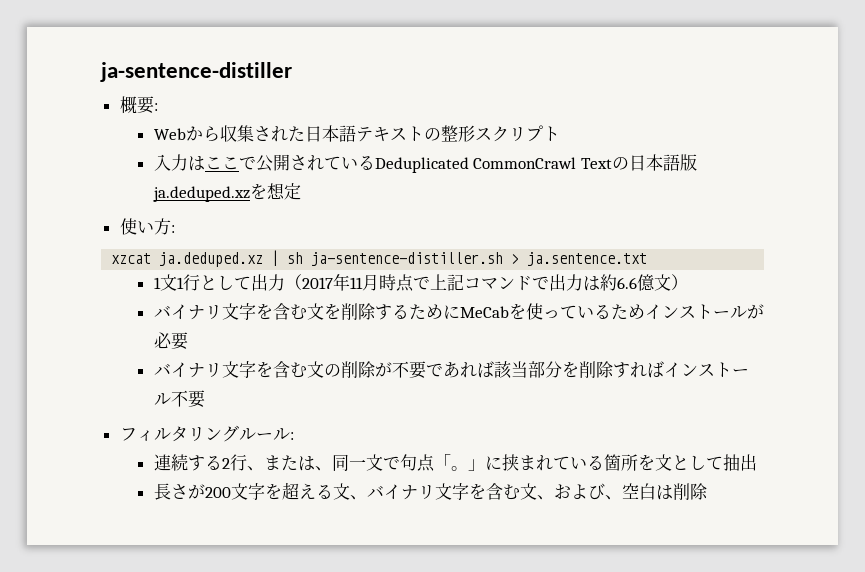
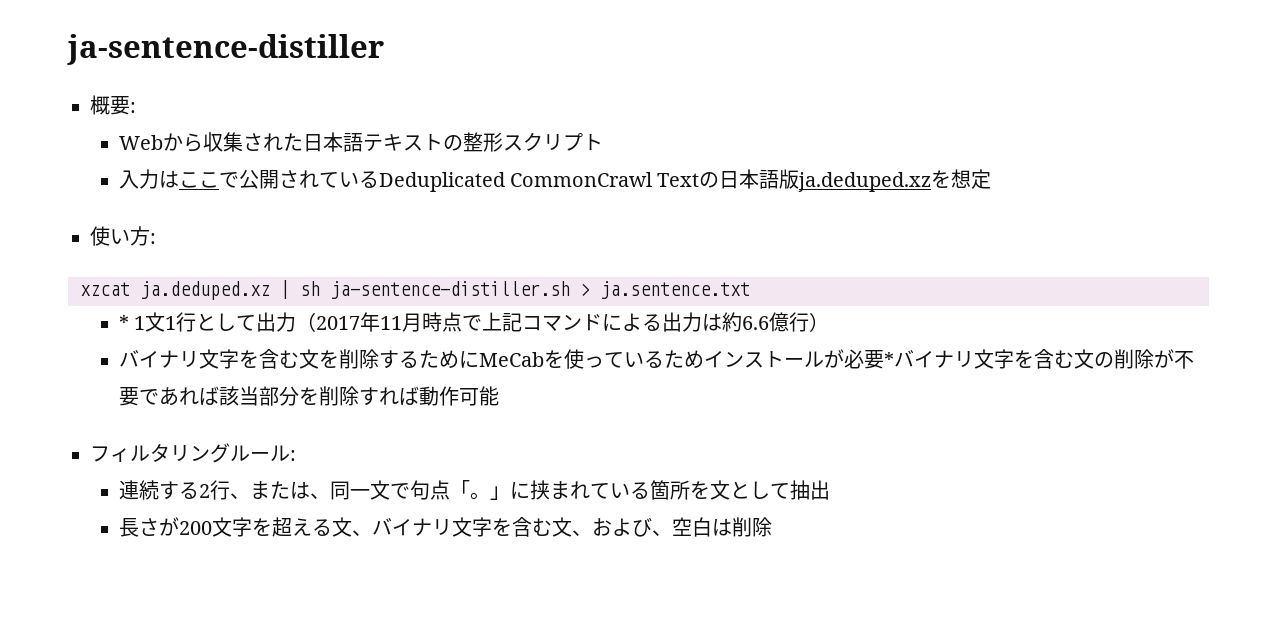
(648, 259) none -> [118,315,129,330] *
[531,276,549,290] で -> [601,313,662,331] による
[653,274,671,291] 文 -> [788,312,809,332] 行
(188, 341) // -> [883,352,894,367] *
[663,362,749,378] [153,390,205,408] インストール不要 -> [418,386,499,406] 動作可能

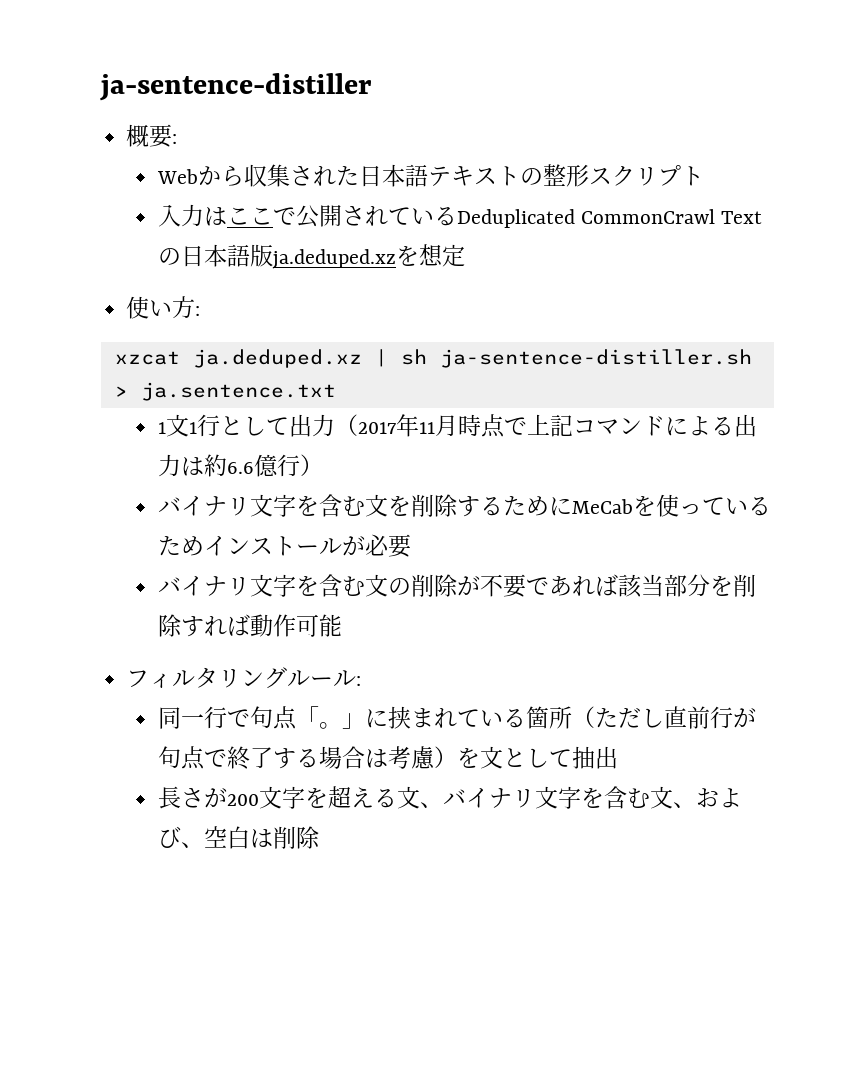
[118,315,129,330] * -> (336, 391) none
[883,352,894,367] * -> (411, 546) //
[118,480,390,500] 連続する2行、または、同一文 -> [157,706,227,729] 同一行
(690, 490) none -> [571,706,756,729] [157,746,457,770] （ただし直前行が句点で終了する場合は考慮）

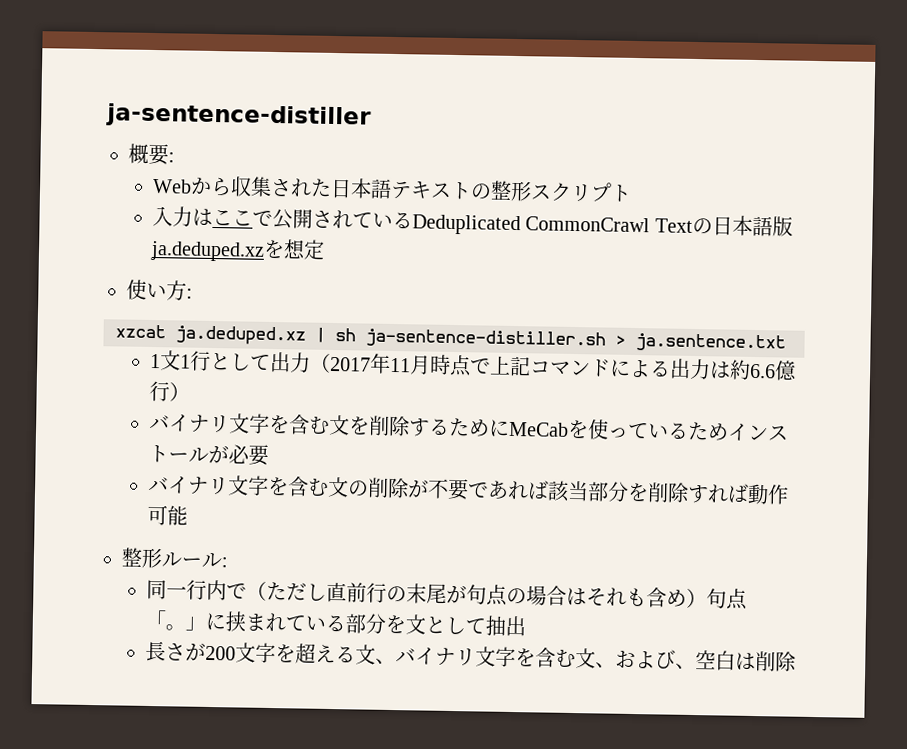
[126,667,288,689] フィルタリング -> [121,547,163,569] 整形
[226,709,250,727] で -> [205,579,707,609] 内で（ただし直前行の末尾が句点の場合はそれも含め）
[525,706,756,729] [157,746,457,770] 箇所（ただし直前行が句点で終了する場合は考慮） -> [344,613,387,634] 部分

